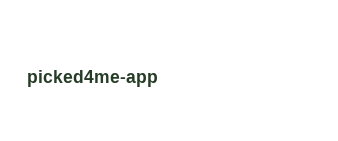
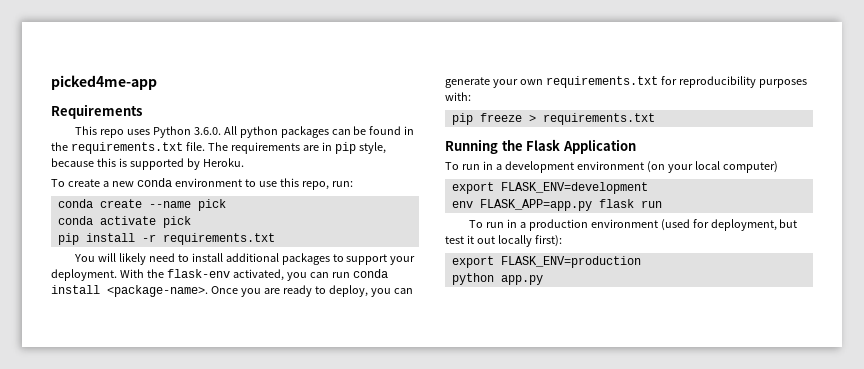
(158, 78) none -> [51,104,142,119] [74,126,415,138] [51,142,386,154] [51,158,244,170] [51,178,353,190] [57,199,226,211] [57,216,191,228] [57,233,275,245] [73,253,416,265] [51,269,388,281] [51,285,413,297] [445,76,807,88] [445,92,471,101] [451,113,655,125] [445,139,636,154] [445,161,778,173] [451,182,648,194] [451,199,662,211] [468,219,798,231] [445,235,562,247] [451,256,641,268] [451,273,543,285] // Requirements // This repo uses Python 3.6.0. All python packages can be found in the requirements.txt file. The requirements are in pip style, because this is supported by Heroku. // To create a new conda environment to use this repo, run: // conda create --name pick // conda activate pick // pip install -r requirements.txt // You will likely need to install additional packages to support your deployment. With the flask-env activated, you can run conda install <package-name>. Once you are ready to deploy, you can generate your own requirements.txt for reproducibility purposes with: // pip freeze > requirements.txt // Running the Flask Application // To run in a development environment (on your local computer) // export FLASK_ENV=development // env FLASK_APP=app.py flask run // To run in a production environment (used for deployment, but test it out locally first): // export FLASK_ENV=production // python app.py

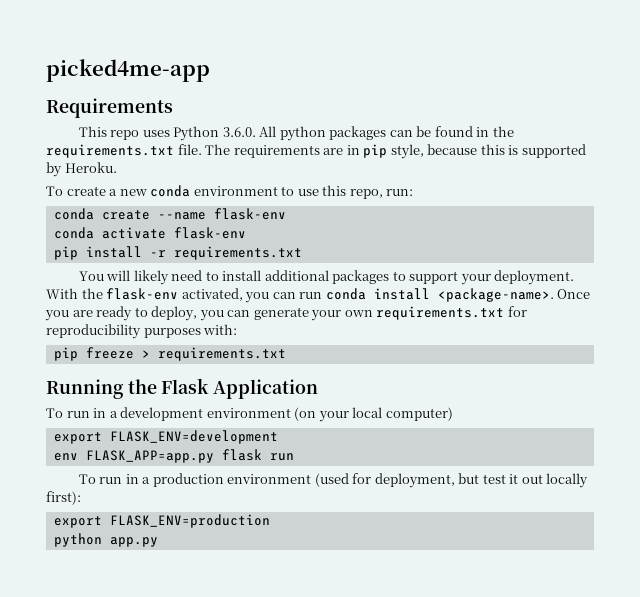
[197,199,226,211] pick -> [213,208,286,220] flask-env
[162,216,191,228] pick -> [173,227,246,239] flask-env

